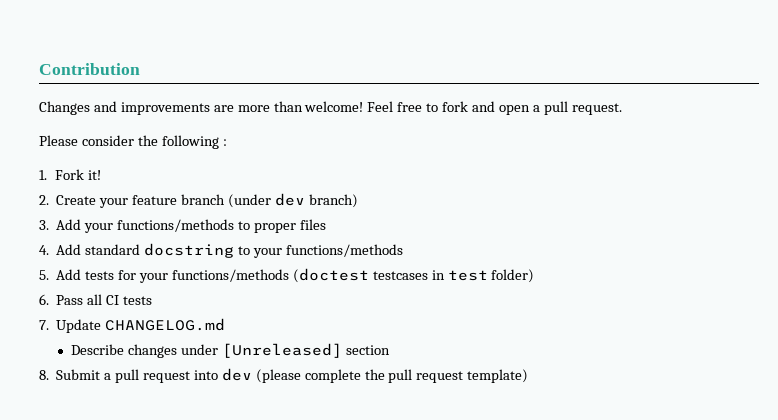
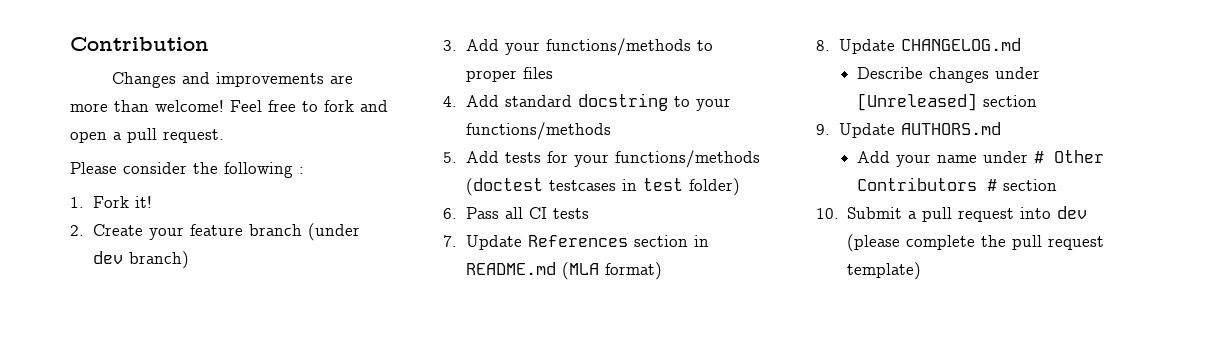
(102, 326) none -> [528,235,710,247] [466,262,663,280] [816,39,896,54] References section in README.md (MLA format) // 8. Update
[39,370,49,380] 8. -> [816,122,1002,138] [857,150,1105,167] [857,177,1058,191] [816,208,839,219] 9. Update AUTHORS.md // Add your name under # Other Contributors # section // 10.

